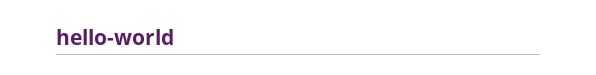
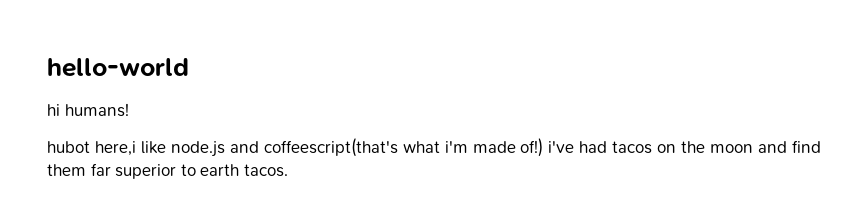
(174, 37) none -> [47,103,129,117] [47,138,821,157] [47,163,288,179] // hi humans! // hubot here,i like node.js and coffeescript(that's what i'm made of!) i've had tacos on the moon and find them far superior to earth tacos.

